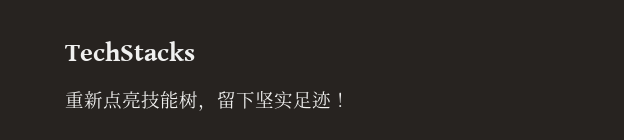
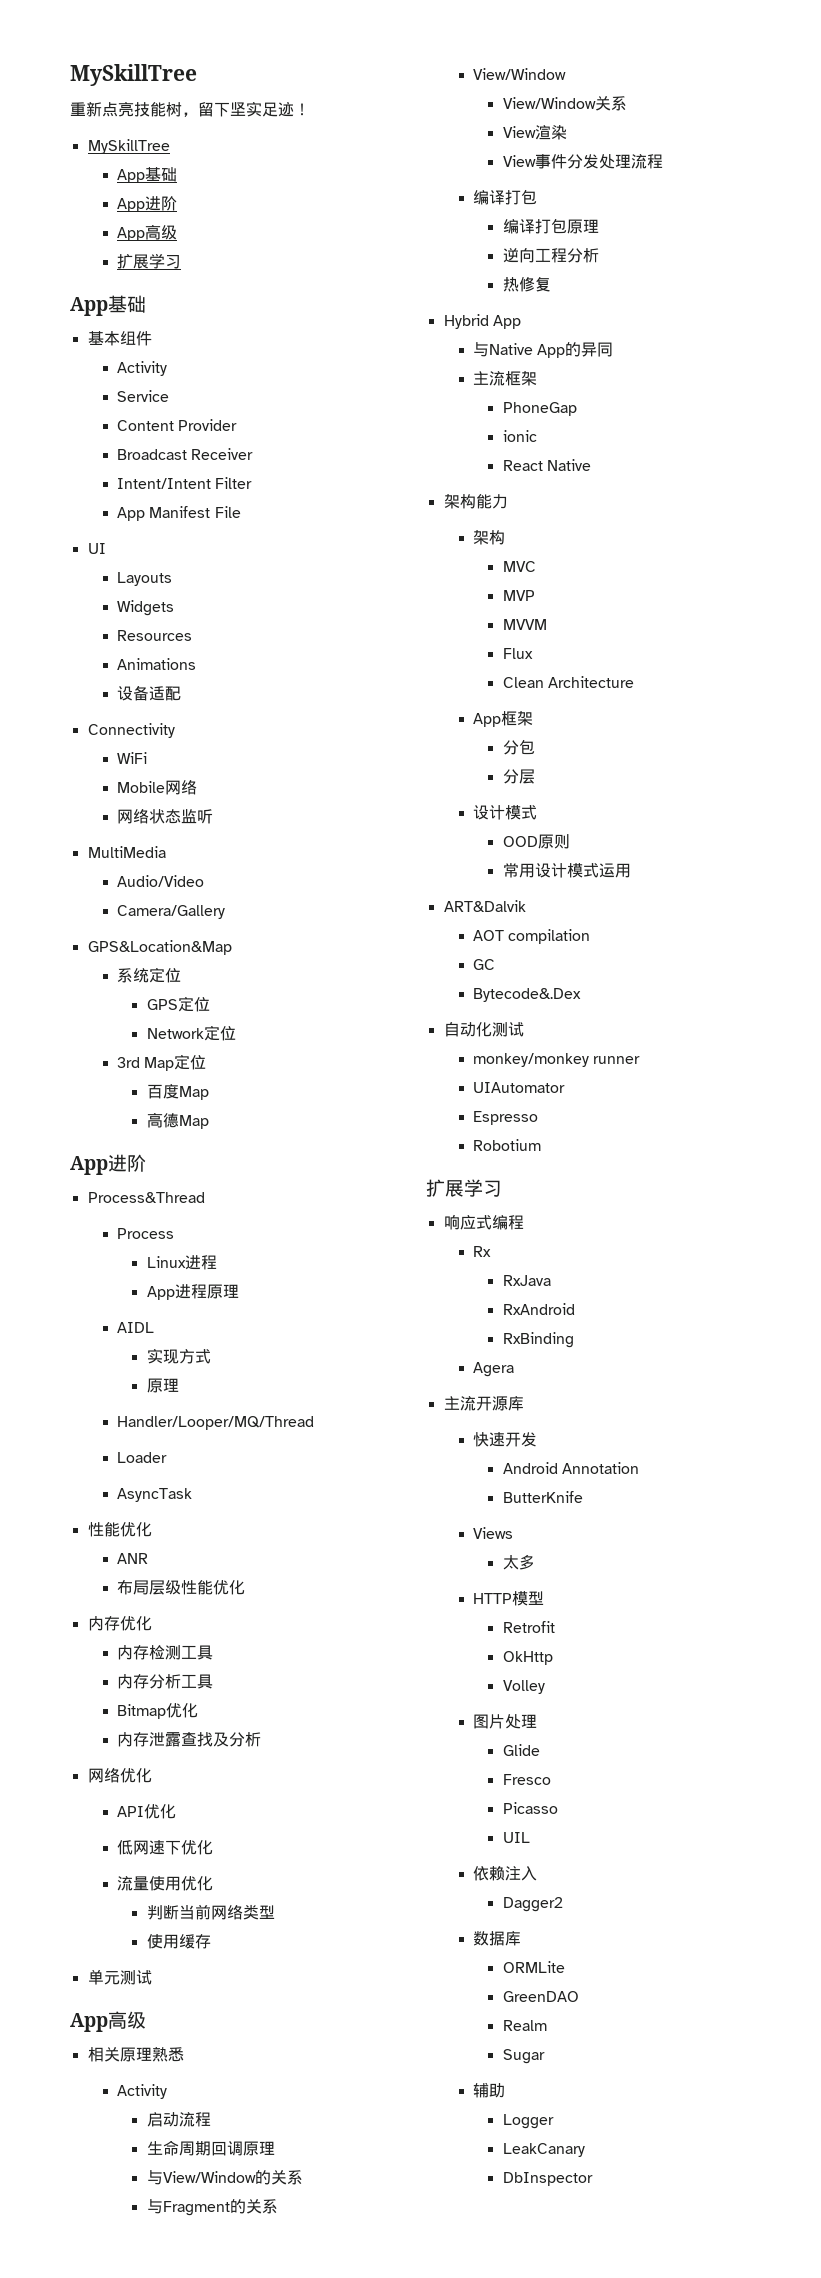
[65,41,195,61] TechStacks -> [70,64,197,86] MySkillTree
(350, 99) none -> [87,139,170,154] [117,167,178,183] [117,196,178,212] [117,224,178,241] [117,253,182,269] [70,295,146,316] [87,331,152,346] [117,361,168,376] [117,390,170,402] [117,419,238,431] [117,448,254,460] [117,477,253,489] [117,506,241,521] [87,543,106,554] [117,572,173,586] [117,600,175,616] [117,630,193,641] [117,658,197,670] [117,685,182,701] [87,723,175,738] [117,752,148,764] [117,780,198,795] [117,809,214,824] [87,846,166,858] [117,875,205,887] [117,905,226,919] [87,940,232,955] [117,967,182,983] [146,996,210,1012] [146,1025,236,1041] [117,1054,207,1071] [146,1084,209,1100] [146,1112,209,1129] [70,1154,146,1175] [87,1192,205,1203] [117,1228,175,1239] [146,1255,217,1270] [146,1284,239,1300] [117,1322,155,1333] [146,1348,211,1364] [146,1378,179,1393] [117,1416,315,1430] [117,1452,168,1463] [117,1488,193,1502] [87,1522,152,1537] [117,1553,149,1564] [117,1579,246,1595] [87,1616,152,1631] [117,1645,214,1660] [117,1674,214,1689] [117,1703,199,1719] [117,1732,262,1747] [87,1768,152,1783] [117,1804,177,1819] [117,1840,214,1855] [117,1876,214,1891] [146,1904,275,1920] [146,1934,211,1949] [87,1969,152,1985] [70,2011,146,2032] [87,2046,184,2062] [117,2084,168,2099] [146,2112,211,2127] [146,2140,275,2156] [146,2170,303,2185] [146,2199,278,2216] [473,68,567,80] [502,96,627,111] [502,125,567,140] [502,154,663,169] [473,189,538,205] [502,218,599,234] [502,248,599,263] [502,276,551,292] [443,314,521,329] [473,342,614,358] [473,371,538,386] [502,402,577,416] [502,430,537,442] [502,459,592,471] [443,494,508,509] [473,530,506,545] [502,561,536,572] [502,590,535,601] [502,619,547,630] [502,648,533,659] [502,676,635,688] [473,711,534,727] [502,739,535,755] [502,769,535,784] [473,805,538,820] [502,834,570,849] [502,863,631,878] [443,900,526,912] [473,929,591,944] [473,959,496,970] [473,988,582,1002] [443,1022,524,1037] [473,1053,641,1067] [473,1082,566,1093] [473,1111,539,1125] [473,1139,542,1151] [426,1179,502,1197] [443,1214,524,1230] [473,1246,492,1257] [502,1275,551,1286] [502,1303,575,1315] [502,1332,574,1348] [473,1362,515,1377] [443,1396,524,1411] [473,1432,538,1447] [502,1462,640,1474] [502,1491,583,1503] [473,1527,514,1539] [502,1554,535,1570] [473,1591,545,1606] [502,1621,555,1633] [502,1651,553,1665] [502,1680,545,1694] [473,1714,538,1729] [502,1744,540,1756] [502,1774,551,1785] [502,1802,558,1814] [502,1832,530,1843] [473,1866,538,1881] [502,1897,563,1912] [473,1931,522,1946] [502,1961,565,1973] [502,1991,579,2002] [502,2020,547,2031] [502,2049,545,2064] [473,2082,506,2098] [502,2114,554,2129] [502,2143,585,2157] [502,2172,593,2186] // MySkillTree // App基础 // App进阶 // App高级 // 扩展学习 // App基础 // 基本组件 // Activity // Service // Content Provider // Broadcast Receiver // Intent/Intent Filter // App Manifest File // UI // Layouts // Widgets // Resources // Animations // 设备适配 // Connectivity // WiFi // Mobile网络 // 网络状态监听 // MultiMedia // Audio/Video // Camera/Gallery // GPS&Location&Map // 系统定位 // GPS定位 // Network定位 // 3rd Map定位 // 百度Map // 高德Map // App进阶 // Process&Thread // Process // Linux进程 // App进程原理 // AIDL // 实现方式 // 原理 // Handler/Looper/MQ/Thread // Loader // AsyncTask // 性能优化 // ANR // 布局层级性能优化 // 内存优化 // 内存检测工具 // 内存分析工具 // Bitmap优化 // 内存泄露查找及分析 // 网络优化 // API优化 // 低网速下优化 // 流量使用优化 // 判断当前网络类型 // 使用缓存 // 单元测试 // App高级 // 相关原理熟悉 // Activity // 启动流程 // 生命周期回调原理 // 与View/Window的关系 // 与Fragment的关系 // View/Window // View/Window关系 // View渲染 // View事件分发处理流程 // 编译打包 // 编译打包原理 // 逆向工程分析 // 热修复 // Hybrid App // 与Native App的异同 // 主流框架 // PhoneGap // ionic // React Native // 架构能力 // 架构 // MVC // MVP // MVVM // Flux // Clean Architecture // App框架 // 分包 // 分层 // 设计模式 // OOD原则 // 常用设计模式运用 // ART&Dalvik // AOT compilation // GC // Bytecode&.Dex // 自动化测试 // monkey/monkey runner // UIAutomator // Espresso // Robotium // 扩展学习 // 响应式编程 // Rx // RxJava // RxAndroid // RxBinding // Agera // 主流开源库 // 快速开发 // Android Annotation // ButterKnife // Views // 太多 // HTTP模型 // Retrofit // OkHttp // Volley // 图片处理 // Glide // Fresco // Picasso // UIL // 依赖注入 // Dagger2 // 数据库 // ORMLite // GreenDAO // Realm // Sugar // 辅助 // Logger // LeakCanary // DbInspector

